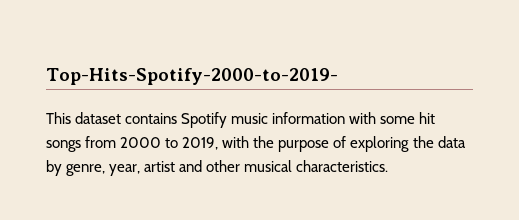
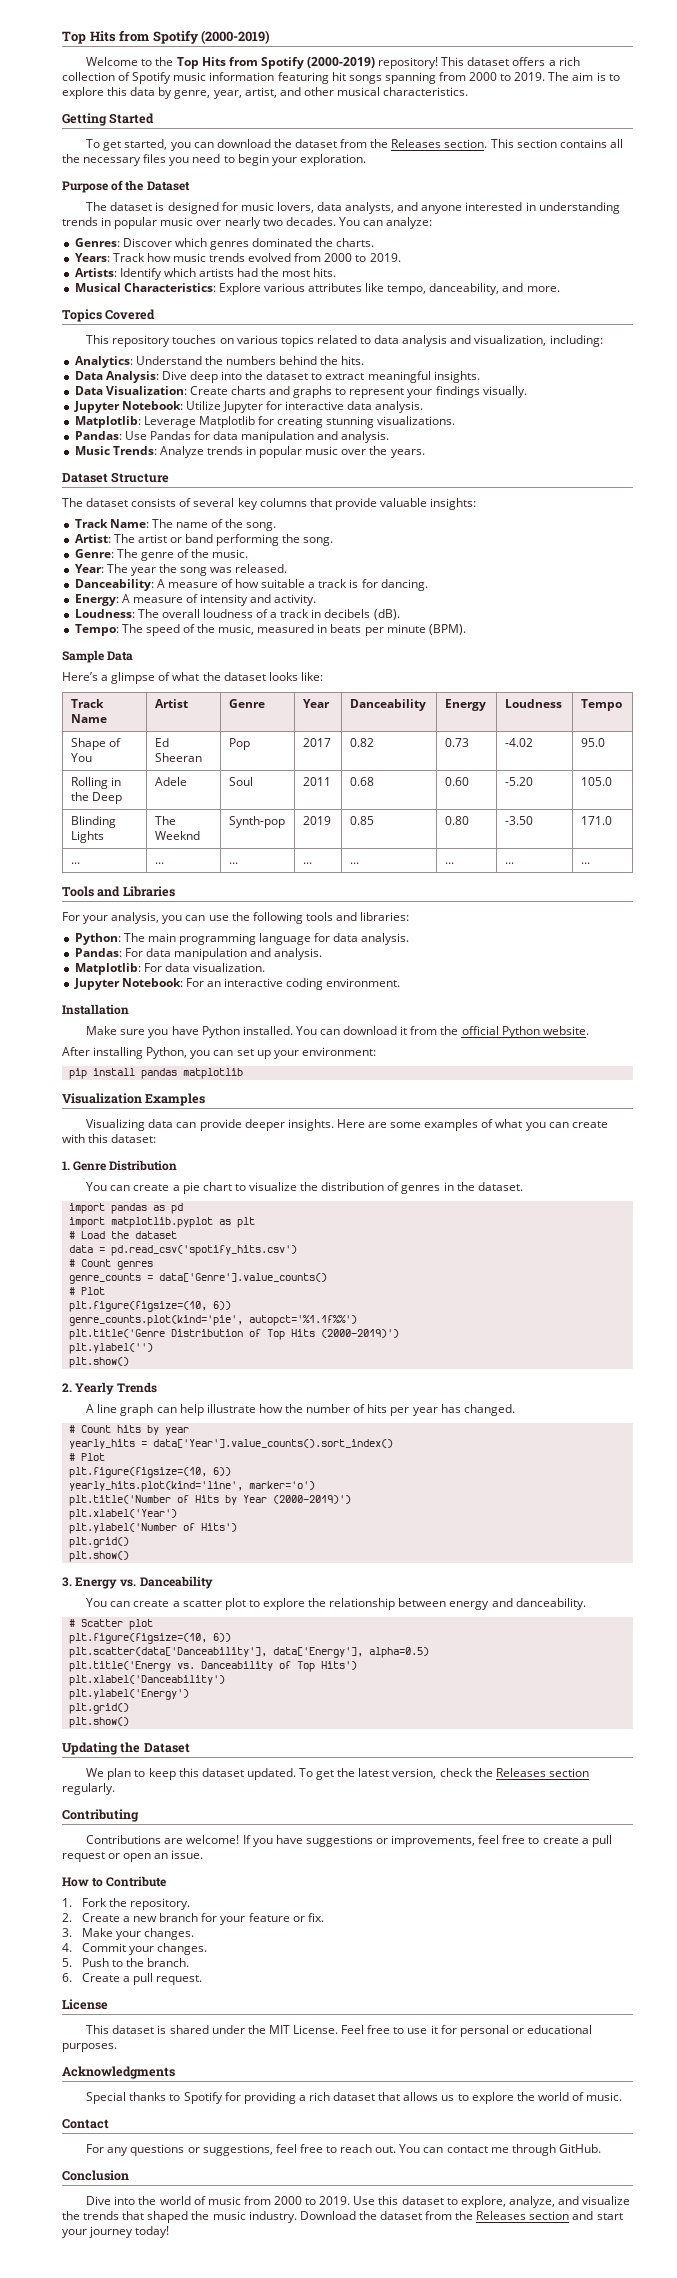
[46,68,338,85] [46,112,178,124] Top-Hits-Spotify-2000-to-2019- // This dataset contains -> [62,30,271,44] [86,57,580,69] [62,72,131,81] Top Hits from Spotify (2000-2019) // Welcome to the Top Hits from Spotify (2000-2019) repository! This dataset offers a rich collection of
[349,112,416,124] with some -> [277,72,329,84] featuring
[85,136,434,152] from 2000 to 2019, with the purpose of exploring the -> [384,72,620,84] [62,87,128,99] spanning from 2000 to 2019. The aim is to explore this
[144,161,176,172] artist -> [244,87,277,98] artist,
(389, 166) none -> [62,113,155,126] [86,139,623,151] [62,154,366,166] [62,180,190,193] [86,202,620,214] [62,217,433,229] [74,238,375,250] [74,253,401,262] [74,268,337,280] [74,283,560,295] [62,309,156,322] [86,335,603,347] [74,356,365,368] [74,371,480,383] [74,386,527,398] [73,401,424,413] [74,416,456,428] [74,431,390,443] [74,446,425,458] [62,472,170,483] [62,498,477,510] [74,519,277,531] [74,534,334,546] [74,549,249,561] [74,564,288,576] [74,579,428,591] [74,594,317,606] [74,609,400,620] [74,624,466,636] [62,650,134,663] [62,672,323,684] [70,699,104,708] [70,714,107,723] [154,699,188,708] [228,699,265,708] [302,699,330,708] [349,699,426,711] [444,699,486,711] [504,699,562,708] [580,699,622,711] [70,738,122,750] [70,753,92,762] [154,738,169,747] [154,753,202,762] [228,738,250,750] [302,738,331,747] [349,738,374,747] [444,738,469,747] [504,738,533,747] [580,738,605,747] [70,777,122,789] [70,792,123,804] [154,777,187,786] [228,777,253,786] [302,777,331,786] [349,777,374,786] [444,777,469,786] [504,777,533,786] [580,777,612,786] [70,816,116,828] [70,831,104,843] [154,816,176,825] [154,831,200,840] [228,816,285,828] [302,816,331,825] [349,816,374,825] [444,816,469,825] [504,816,533,825] [580,816,612,825] [70,862,80,864] [154,862,164,864] [228,862,238,864] [302,862,312,864] [349,862,359,864] [444,862,454,864] [504,862,514,864] [580,862,590,864] [62,886,175,897] [62,912,410,924] [74,933,410,945] [74,948,323,960] [74,963,265,975] [73,978,401,990] [62,1004,129,1015] [86,1026,589,1038] [62,1047,376,1059] [68,1068,243,1079] [62,1093,206,1106] [86,1119,608,1131] [62,1134,157,1143] [62,1160,178,1171] [86,1182,523,1194] [68,1203,183,1214] [68,1217,255,1228] [68,1231,177,1239] [68,1245,297,1256] [68,1259,153,1270] [68,1273,327,1284] [68,1287,105,1295] [68,1301,231,1312] [68,1315,357,1326] [68,1329,399,1340] [68,1343,153,1354] [68,1357,129,1368] [62,1382,158,1395] [86,1404,515,1416] [68,1425,189,1435] [68,1439,393,1449] [68,1453,105,1461] [68,1467,231,1478] [68,1481,315,1492] [68,1495,351,1506] [68,1509,177,1520] [68,1523,237,1534] [68,1537,129,1548] [68,1551,129,1562] [62,1576,213,1589] [86,1598,586,1610] [68,1619,153,1630] [68,1633,231,1644] [68,1647,429,1658] [68,1661,357,1672] [68,1675,225,1686] [68,1689,189,1700] [68,1703,129,1714] [68,1717,129,1728] [62,1742,190,1755] [86,1768,589,1780] [62,1783,115,1795] [62,1809,139,1822] [86,1835,612,1847] [62,1850,204,1862] [62,1876,167,1887] [62,1898,191,1910] [62,1913,324,1925] [62,1928,195,1940] [62,1943,208,1955] [62,1958,190,1967] [62,1973,203,1985] [62,1999,108,2010] [86,2025,592,2037] [62,2043,117,2052] [62,2066,175,2079] [86,2092,623,2104] [62,2119,109,2129] [86,2144,601,2156] [62,2170,129,2181] [86,2196,631,2208] [62,2211,623,2223] [62,2226,170,2238] // Getting Started // To get started, you can download the dataset from the Releases section. This section contains all the necessary files you need to begin your exploration. // Purpose of the Dataset // The dataset is designed for music lovers, data analysts, and anyone interested in understanding trends in popular music over nearly two decades. You can analyze: // Genres: Discover which genres dominated the charts. // Years: Track how music trends evolved from 2000 to 2019. // Artists: Identify which artists had the most hits. // Musical Characteristics: Explore various attributes like tempo, danceability, and more. // Topics Covered // This repository touches on various topics related to data analysis and visualization, including: // Analytics: Understand the numbers behind the hits. // Data Analysis: Dive deep into the dataset to extract meaningful insights. // Data Visualization: Create charts and graphs to represent your findings visually. // Jupyter Notebook: Utilize Jupyter for interactive data analysis. // Matplotlib: Leverage Matplotlib for creating stunning visualizations. // Pandas: Use Pandas for data manipulation and analysis. // Music Trends: Analyze trends in popular music over the years. // Dataset Structure // The dataset consists of several key columns that provide valuable insights: // Track Name: The name of the song. // Artist: The artist or band performing the song. // Genre: The genre of the music. // Year: The year the song was released. // Danceability: A measure of how suitable a track is for dancing. // Energy: A measure of intensity and activity. // Loudness: The overall loudness of a track in decibels (dB). // Tempo: The speed of the music, measured in beats per minute (BPM). // Sample Data // Here’s a glimpse of what the dataset looks like: // Track Name | Artist | Genre | Year | Danceability | Energy | Loudness | Tempo // Shape of You | Ed Sheeran | Pop | 2017 | 0.82 | 0.73 | -4.02 | 95.0 // Rolling in the Deep | Adele | Soul | 2011 | 0.68 | 0.60 | -5.20 | 105.0 // Blinding Lights | The Weeknd | Synth-pop | 2019 | 0.85 | 0.80 | -3.50 | 171.0 // ... | ... | ... | ... | ... | ... | ... | ... // Tools and Libraries // For your analysis, you can use the following tools and libraries: // Python: The main programming language for data analysis. // Pandas: For data manipulation and analysis. // Matplotlib: For data visualization. // Jupyter Notebook: For an interactive coding environment. // Installation // Make sure you have Python installed. You can download it from the official Python website. // After installing Python, you can set up your environment: // pip install pandas matplotlib // Visualization Examples // Visualizing data can provide deeper insights. Here are some examples of what you can create with this dataset: // 1. Genre Distribution // You can create a pie chart to visualize the distribution of genres in the dataset. // import pandas as pd // import matplotlib.pyplot as plt // # Load the dataset // data = pd.read_csv('spotify_hits.csv') // # Count genres // genre_counts = data['Genre'].value_counts() // # Plot // plt.figure(figsize=(10, 6)) // genre_counts.plot(kind='pie', autopct='%1.1f%%') // plt.title('Genre Distribution of Top Hits (2000-2019)') // plt.ylabel('') // plt.show() // 2. Yearly Trends // A line graph can help illustrate how the number of hits per year has changed. // # Count hits by year // yearly_hits = data['Year'].value_counts().sort_index() // # Plot // plt.figure(figsize=(10, 6)) // yearly_hits.plot(kind='line', marker='o') // plt.title('Number of Hits by Year (2000-2019)') // plt.xlabel('Year') // plt.ylabel('Number of Hits') // plt.grid() // plt.show() // 3. Energy vs. Danceability // You can create a scatter plot to explore the relationship between energy and danceability. // # Scatter plot // plt.figure(figsize=(10, 6)) // plt.scatter(data['Danceability'], data['Energy'], alpha=0.5) // plt.title('Energy vs. Danceability of Top Hits') // plt.xlabel('Danceability') // plt.ylabel('Energy') // plt.grid() // plt.show() // Updating the Dataset // We plan to keep this dataset updated. To get the latest version, check the Releases section regularly. // Contributing // Contributions are welcome! If you have suggestions or improvements, feel free to create a pull request or open an issue. // How to Contribute // 1. Fork the repository. // 2. Create a new branch for your feature or fix. // 3. Make your changes. // 4. Commit your changes. // 5. Push to the branch. // 6. Create a pull request. // License // This dataset is shared under the MIT License. Feel free to use it for personal or educational purposes. // Acknowledgments // Special thanks to Spotify for providing a rich dataset that allows us to explore the world of music. // Contact // For any questions or suggestions, feel free to reach out. You can contact me through GitHub. // Conclusion // Dive into the world of music from 2000 to 2019. Use this dataset to explore, analyze, and visualize the trends that shaped the music industry. Download the dataset from the Releases section and start your journey today!

